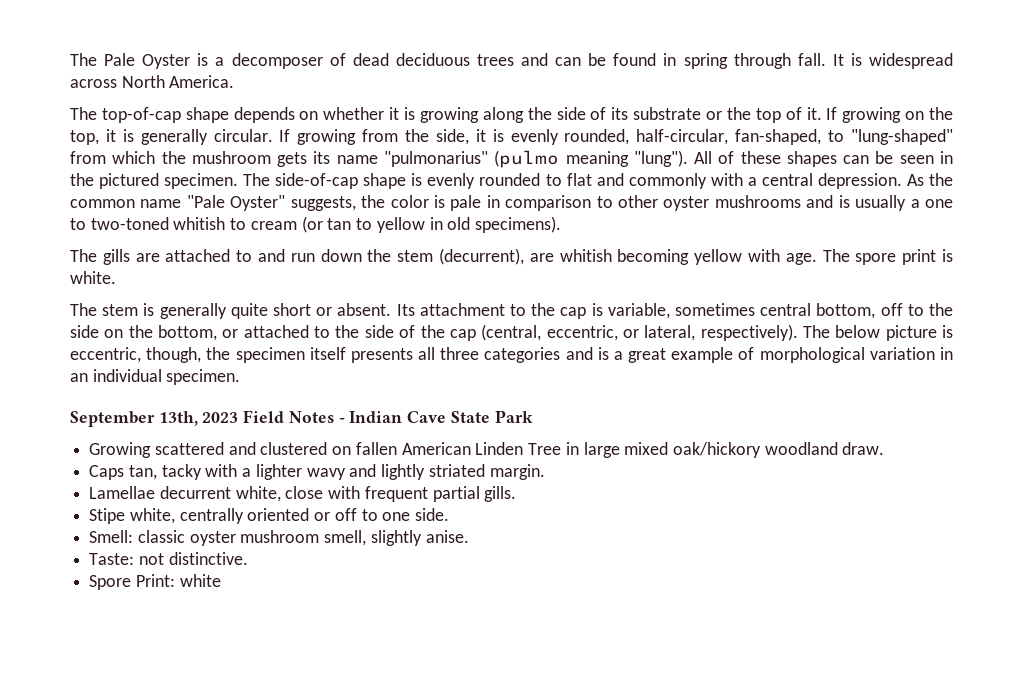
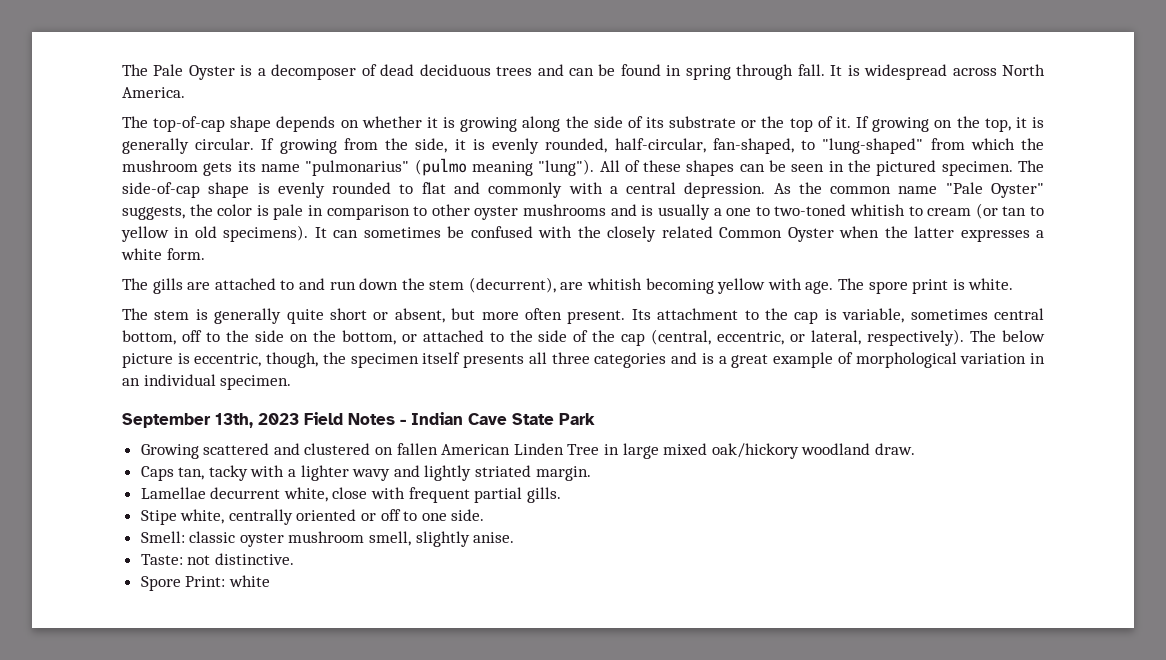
(561, 224) none -> [314,226,1045,242] [121,248,205,260] It can sometimes be confused with the closely related Common Oyster when the latter expresses a white form.
[337,303,392,316] absent. -> [394,308,626,324] absent, but more often present.

